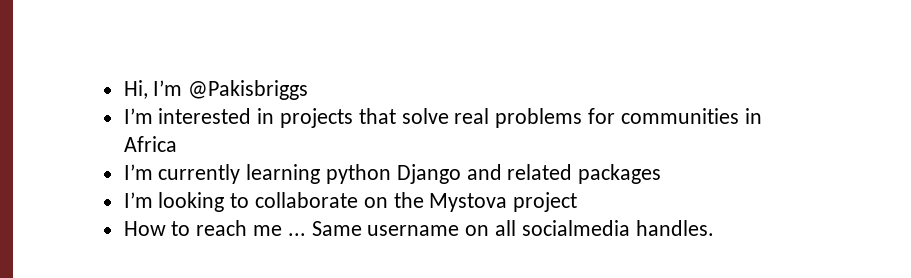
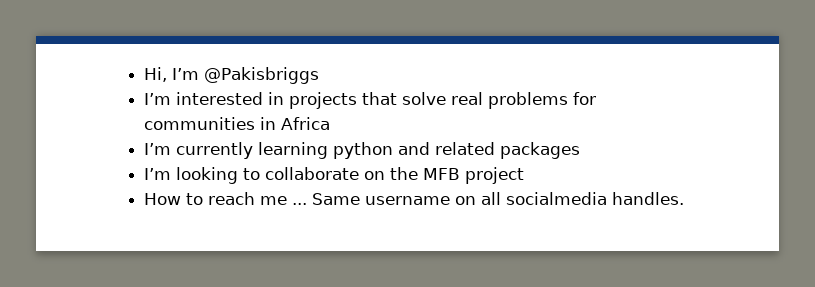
[396,164,461,184] Django -> (394, 150) none
[429,193,508,212] Mystova -> [423,168,461,180] MFB

